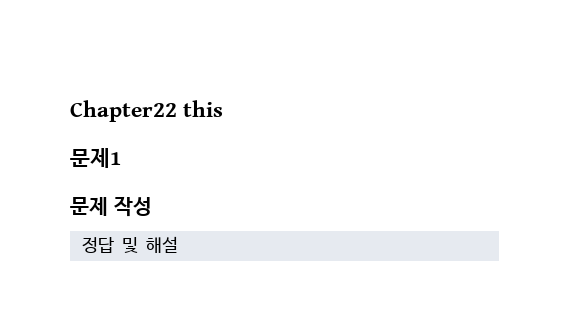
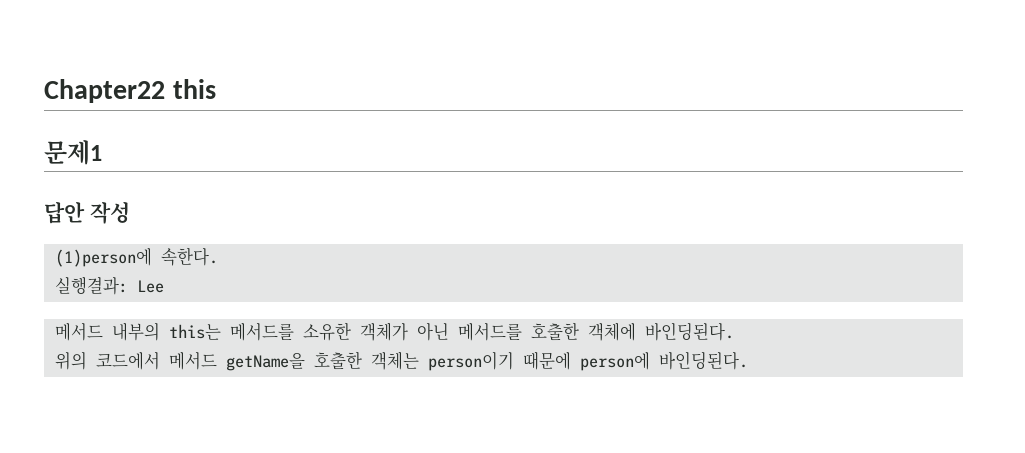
[70,197,108,216] 문제 -> [44,201,85,224] 답안
[82,236,178,253] 정답 및 해설 -> [54,247,218,267] [54,276,164,295] [54,322,734,341] [54,351,748,371] (1)person에 속한다. // 실행결과: Lee // 메서드 내부의 this는 메서드를 소유한 객체가 아닌 메서드를 호출한 객체에 바인딩된다. // 위의 코드에서 메서드 getName을 호출한 객체는 person이기 때문에 person에 바인딩된다.

